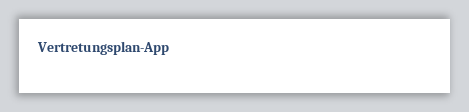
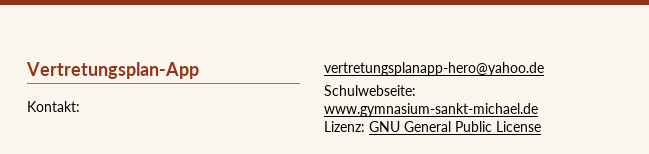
(169, 48) none -> [27,101,80,112] [324,62,544,76] [324,85,416,96] [324,103,538,117] [324,121,541,132] // Kontakt: vertretungsplanapp-hero@yahoo.de // Schulwebseite: www.gymnasium-sankt-michael.de // Lizenz: GNU General Public License

